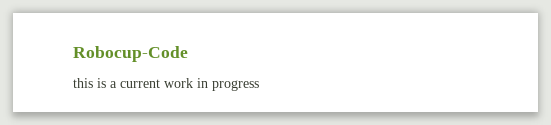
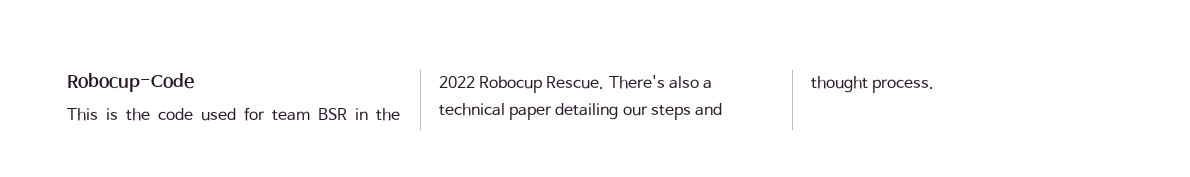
[73,78,259,91] this is a current work in progress -> [67,107,400,121] [439,75,712,93] [439,103,722,120] [811,76,935,93] This is the code used for team BSR in the 2022 Robocup Rescue. There's also a technical paper detailing our steps and thought process.

